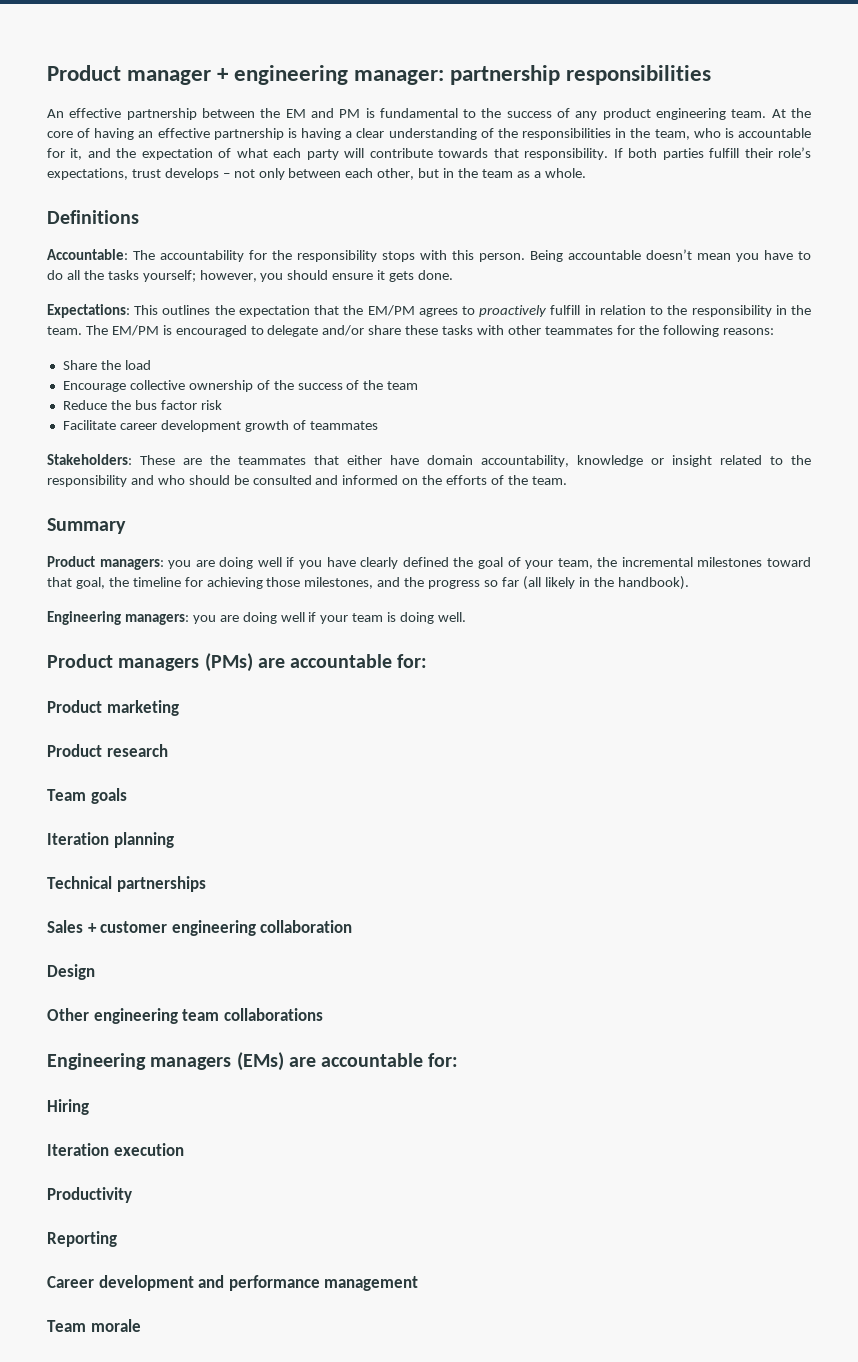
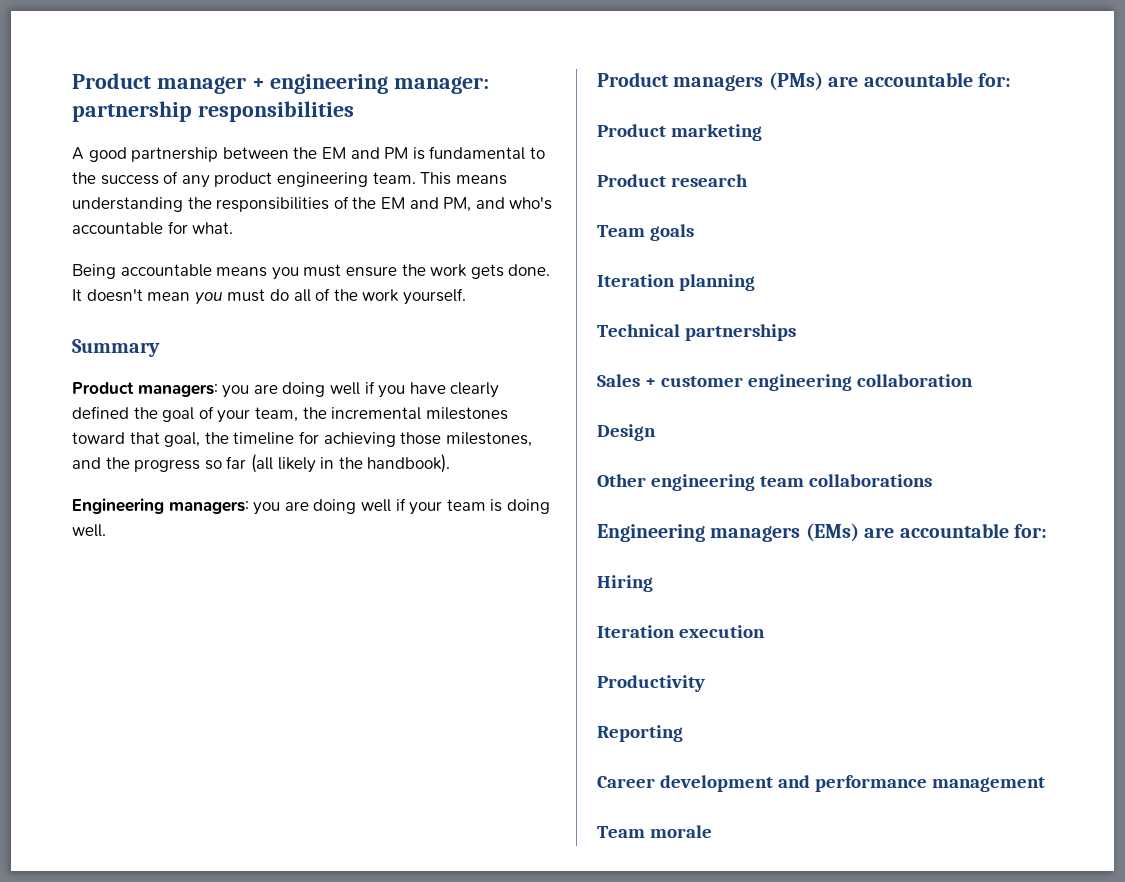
[47,108,122,118] An effective -> [72,147,127,162] A good
[771,108,811,118] [47,128,811,140] [47,147,812,160] [47,168,586,180] [47,210,139,224] [47,249,811,262] [47,270,454,282] [47,304,811,318] [47,325,774,337] [62,360,151,370] [62,380,419,392] [62,400,222,410] [62,420,378,432] [47,454,811,467] [47,475,567,487] At the core of having an effective partnership is having a clear understanding of the responsibilities in the team, who is accountable for it, and the expectation of what each party will contribute towards that responsibility. If both parties fulfill their role’s expectations, trust develops – not only between each other, but in the team as a whole. // Definitions // Accountable: The accountability for the responsibility stops with this person. Being accountable doesn’t mean you have to do all the tasks yourself; however, you should ensure it gets done. // Expectations: This outlines the expectation that the EM/PM agrees to proactively fulfill in relation to the responsibility in the team. The EM/PM is encouraged to delegate and/or share these tasks with other teammates for the following reasons: // Share the load // Encourage collective ownership of the success of the team // Reduce the bus factor risk // Facilitate career development growth of teammates // Stakeholders: These are the teammates that either have domain accountability, knowledge or insight related to the responsibility and who should be consulted and informed on the efforts of the team. -> [420,172,507,185] [72,196,553,212] [72,221,234,235] [72,264,551,280] [72,288,466,305] This means understanding the responsibilities of the EM and PM, and who's accountable for what. // Being accountable means you must ensure the work gets done. It doesn't mean you must do all of the work yourself.

